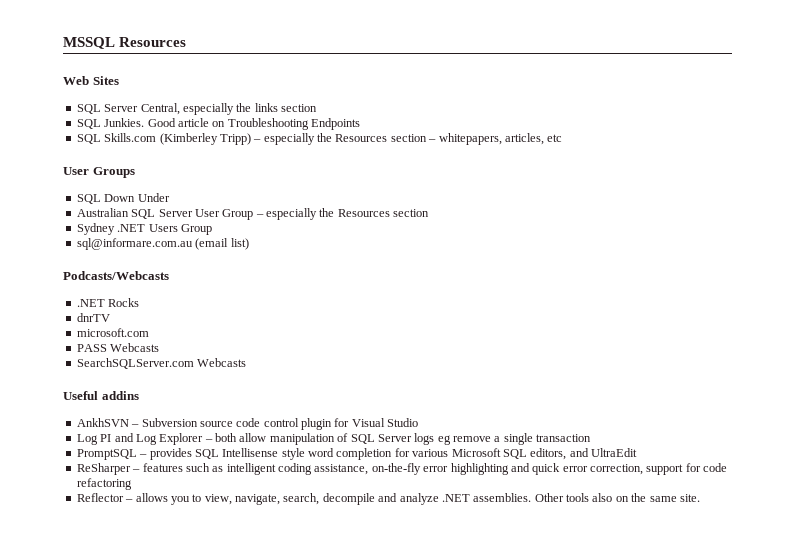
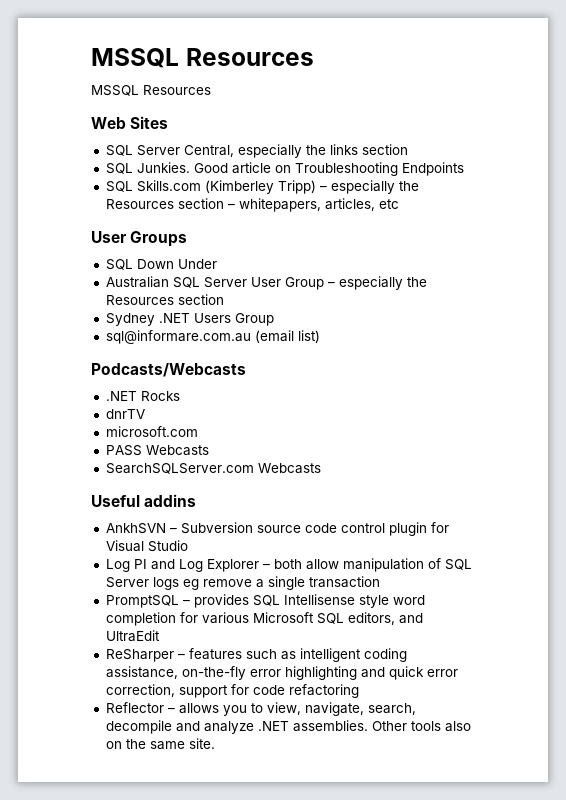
[63,37,187,49] MSSQL Resources -> [91,48,314,68] [91,85,211,96] MSSQL Resources // MSSQL Resources

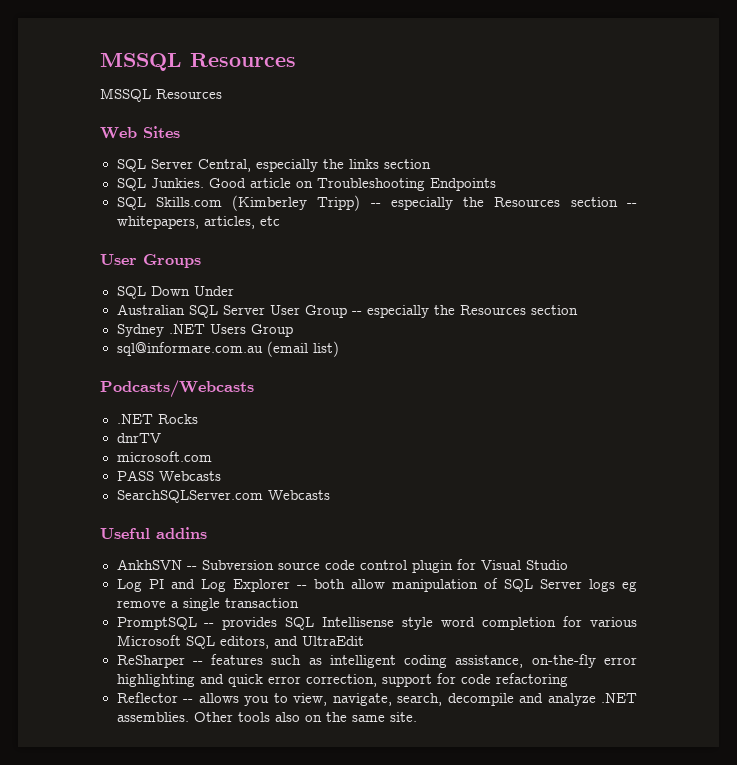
[319,180,419,194] [105,198,235,209] – especially the Resources section – -> [370,197,637,210] -- especially the Resources section --
[327,282,335,287] – -> [351,311,362,315] --
[169,528,177,533] – -> [186,566,197,570] --
[262,564,270,569] – -> [296,585,307,589] --
[182,600,190,605] – -> [204,623,215,627] --
[177,654,185,659] – -> [192,661,203,665] --
[167,708,175,713] – -> [183,699,193,703] --

